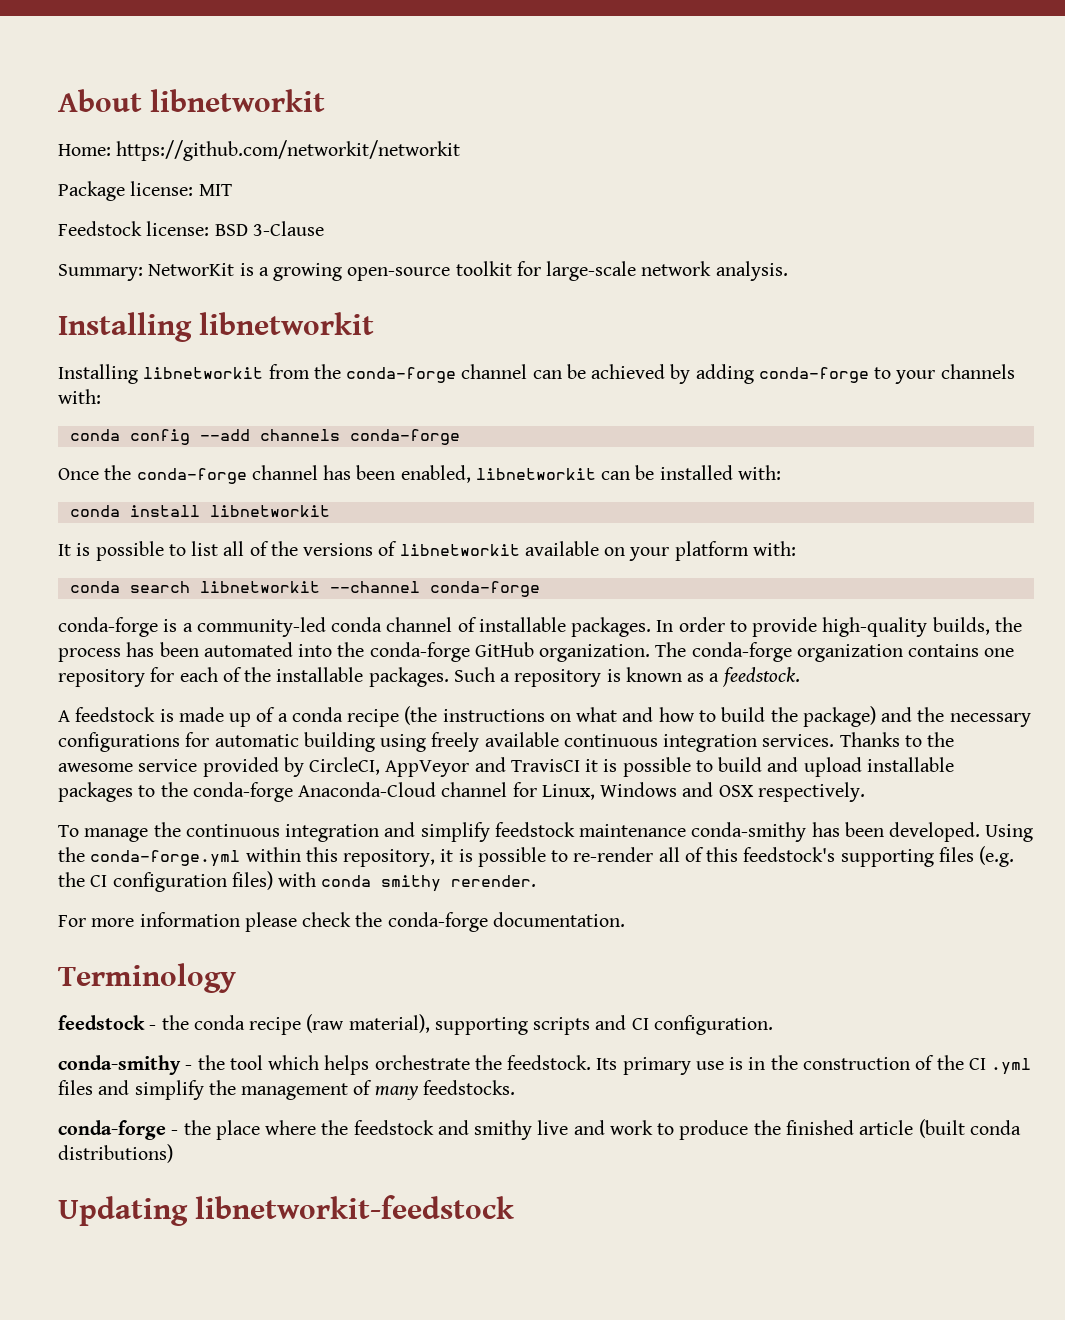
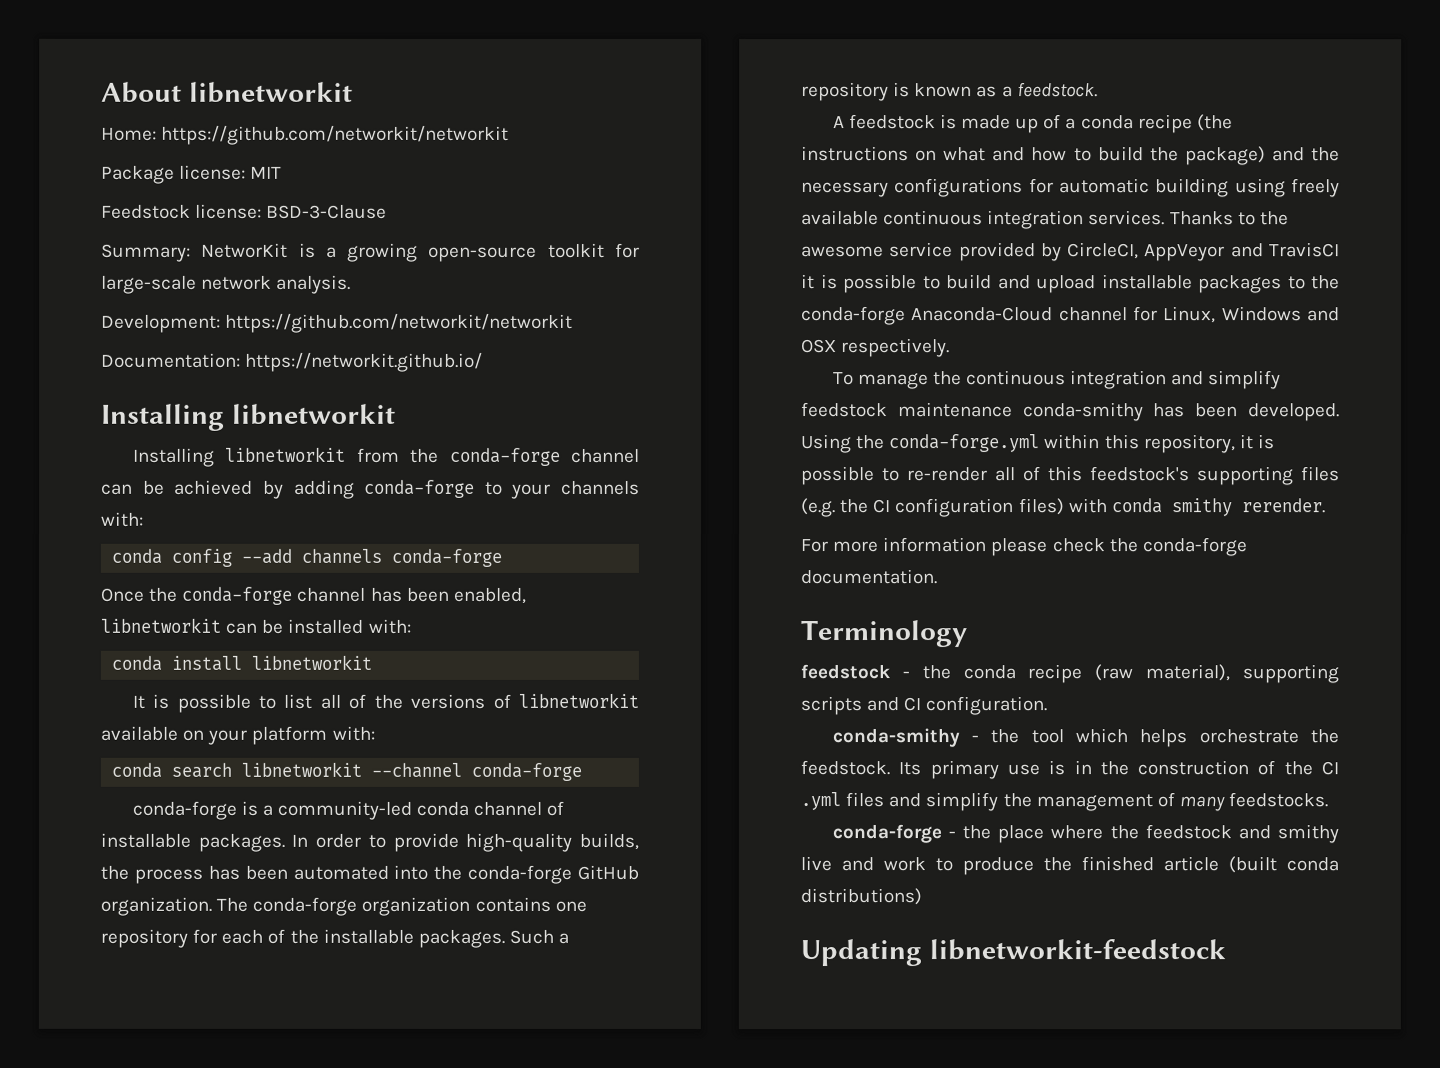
[214,221,324,236] BSD 3-Clause -> [266,204,388,219] BSD-3-Clause
(788, 271) none -> [101,313,574,333] [101,352,484,372] // Development: https://github.com/networkit/networkit // Documentation: https://networkit.github.io/

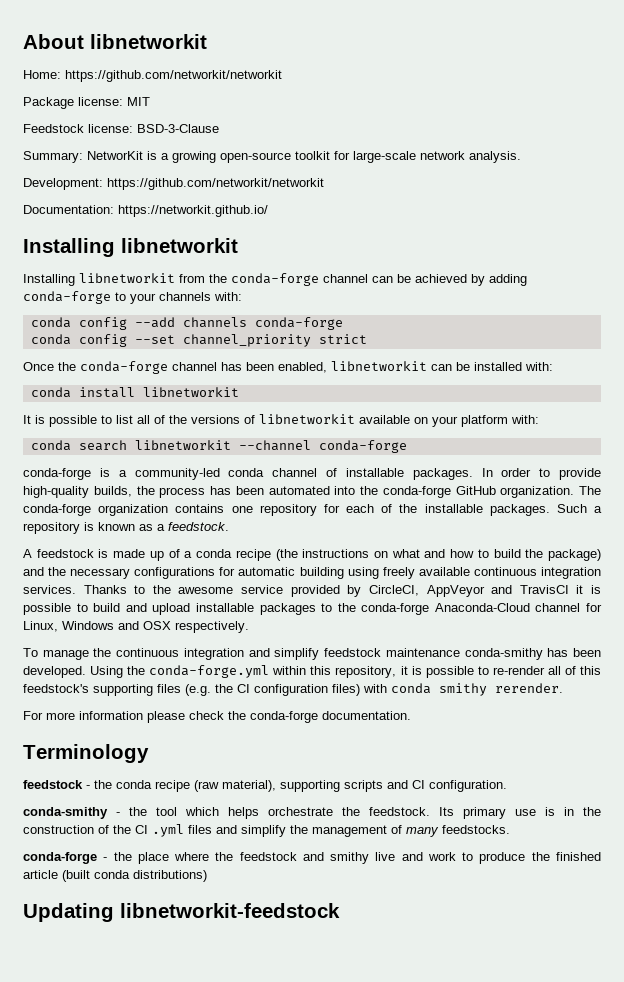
(503, 557) none -> [30,334,367,347] // conda config --set channel_priority strict

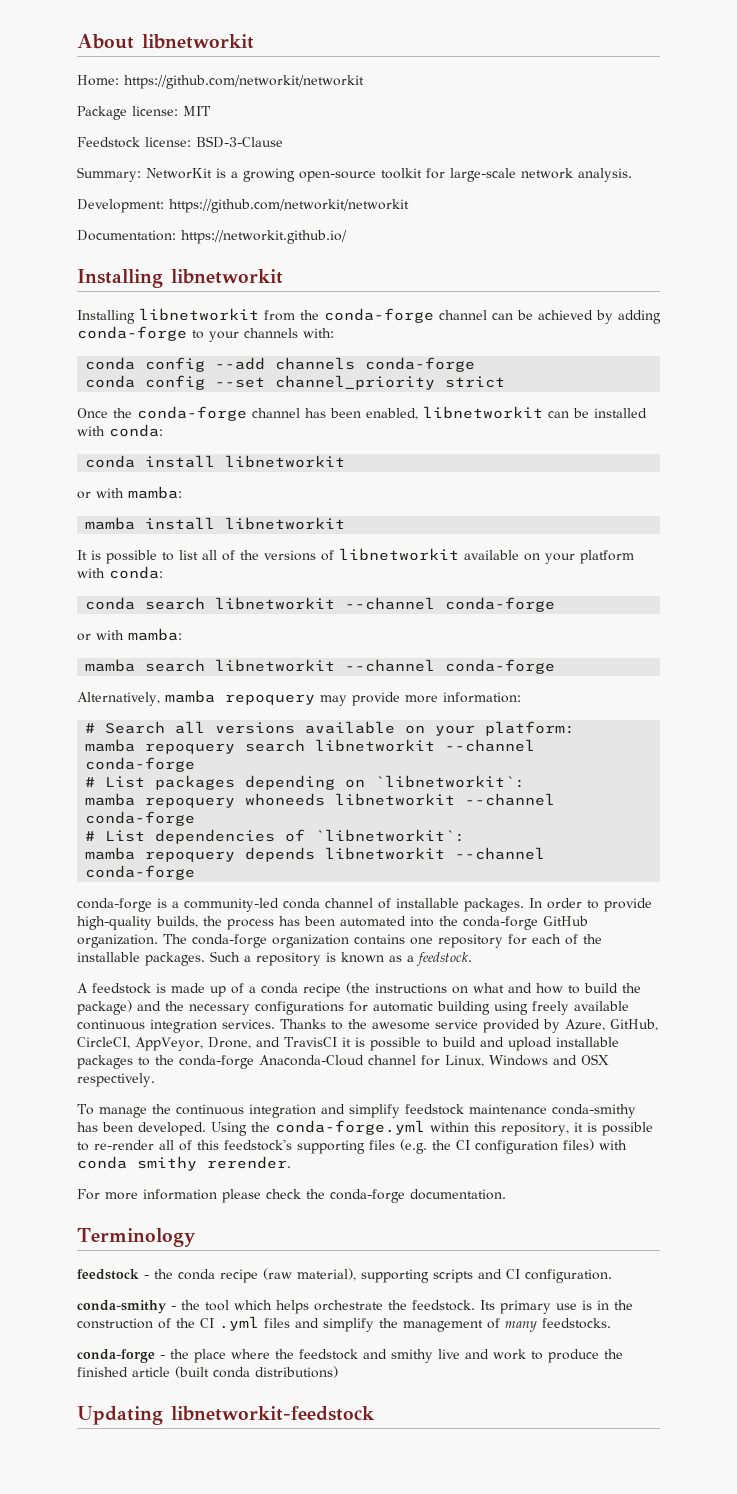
[525,362,553,371] with: -> [77,424,163,437] with conda:
(239, 392) none -> [77,486,182,499] [85,517,346,530] // or with mamba: // mamba install libnetworkit
[511,415,539,424] with: -> [77,566,163,579] with conda:
(407, 446) none -> [77,628,182,641] [85,659,556,674] [77,690,521,706] [85,721,576,736] [85,739,536,754] [85,757,196,772] [85,775,526,790] [85,793,556,808] [85,811,196,826] [85,829,466,844] [85,847,546,862] [85,865,196,880] // or with mamba: // mamba search libnetworkit --channel conda-forge // Alternatively, mamba repoquery may provide more information: // # Search all versions available on your platform: // mamba repoquery search libnetworkit --channel conda-forge // # List packages depending on `libnetworkit`: // mamba repoquery whoneeds libnetworkit --channel conda-forge // # List dependencies of `libnetworkit`: // mamba repoquery depends libnetworkit --channel conda-forge
[368,585,485,597] CircleCI, AppVeyor -> [565,1019,658,1031] [77,1037,251,1051] Azure, GitHub, CircleCI, AppVeyor, Drone,

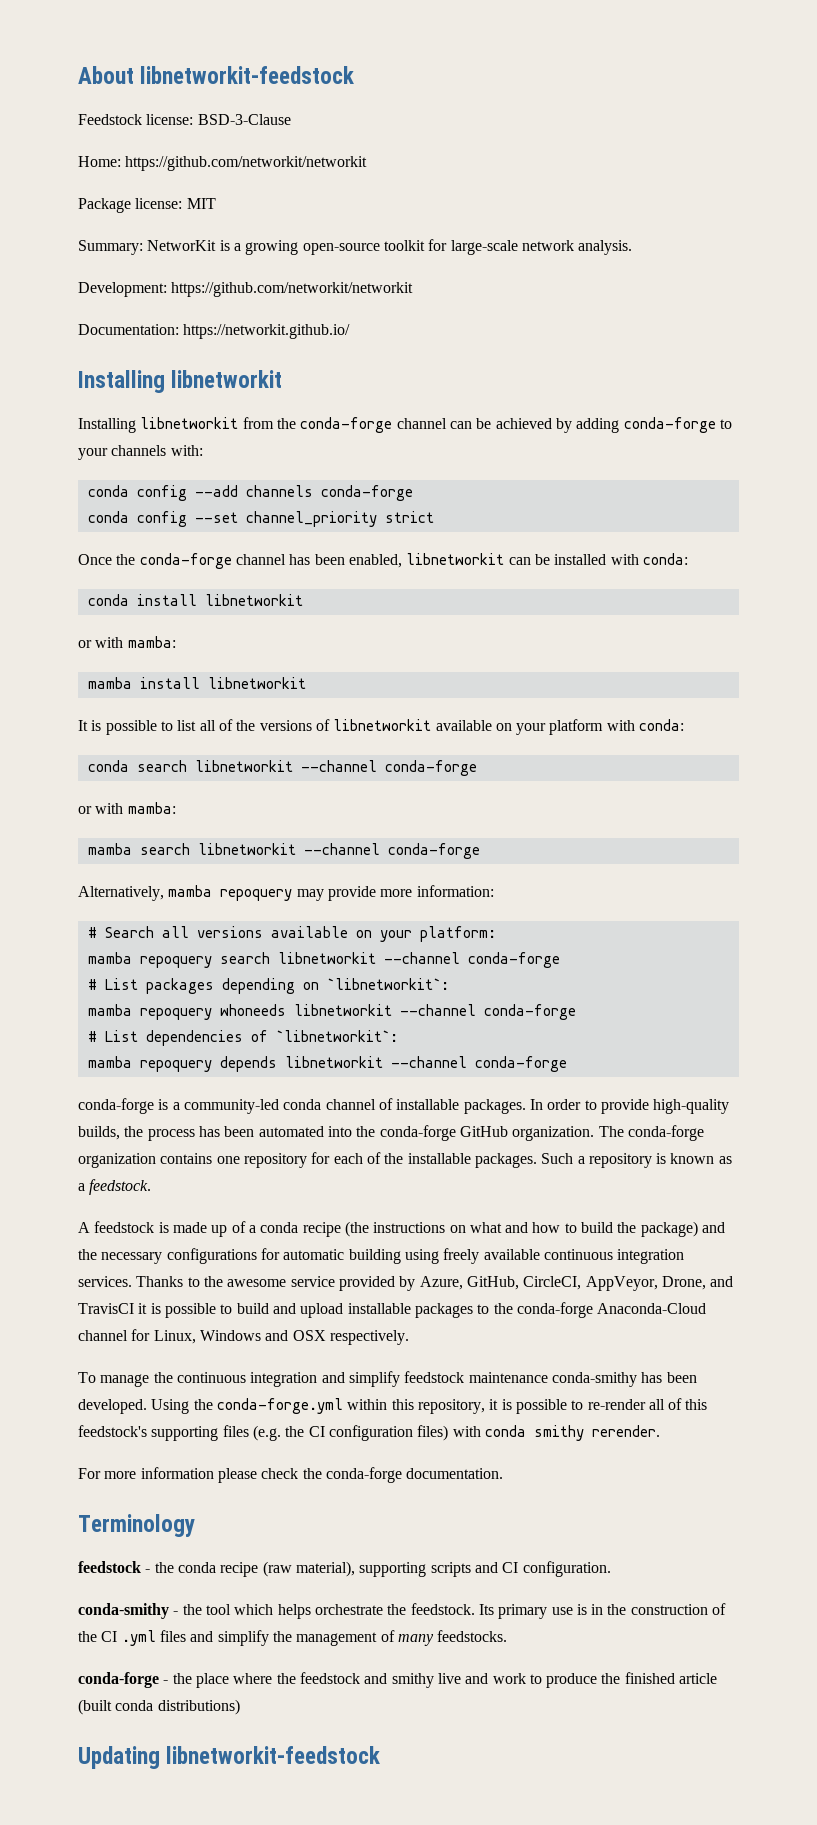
[142,34,254,49] libnetworkit -> [140,66,355,84] [78,114,291,125] libnetworkit-feedstock // Feedstock license: BSD-3-Clause
[77,136,283,148] // Feedstock license: BSD-3-Clause -> (216, 203) none

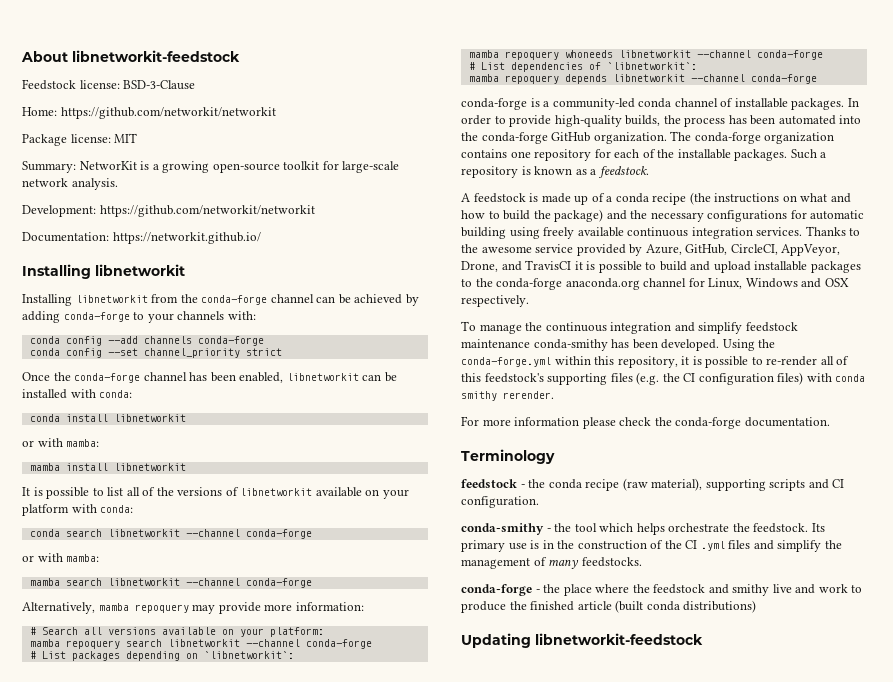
[597,1303,707,1314] Anaconda-Cloud -> [565,278,640,290] anaconda.org

